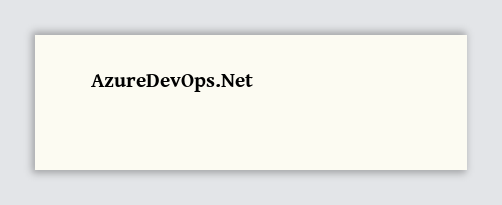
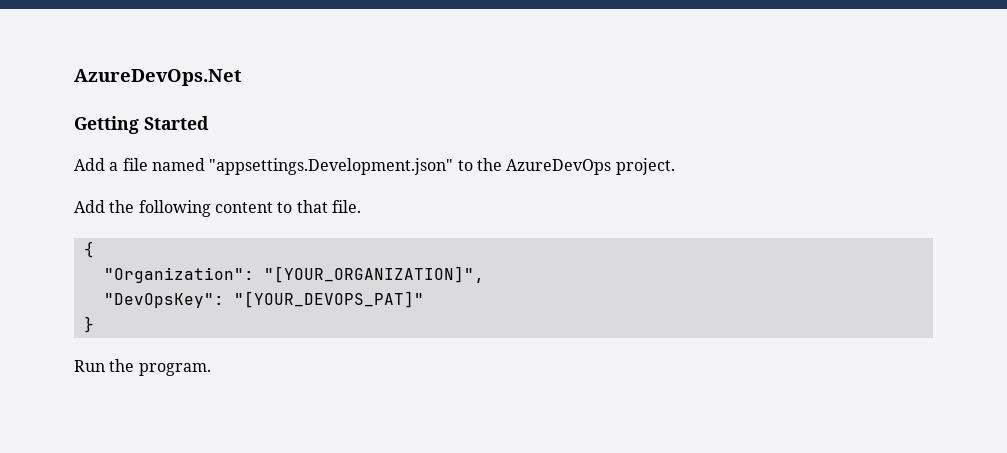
(253, 83) none -> [74,116,209,134] [74,158,675,175] [74,200,361,217] [83,241,94,258] [103,266,484,283] [103,291,424,308] [83,316,94,333] [74,359,211,376] // Getting Started // Add a file named "appsettings.Development.json" to the AzureDevOps project. // Add the following content to that file. // { // "Organization": "[YOUR_ORGANIZATION]", // "DevOpsKey": "[YOUR_DEVOPS_PAT]" // } // Run the program.

